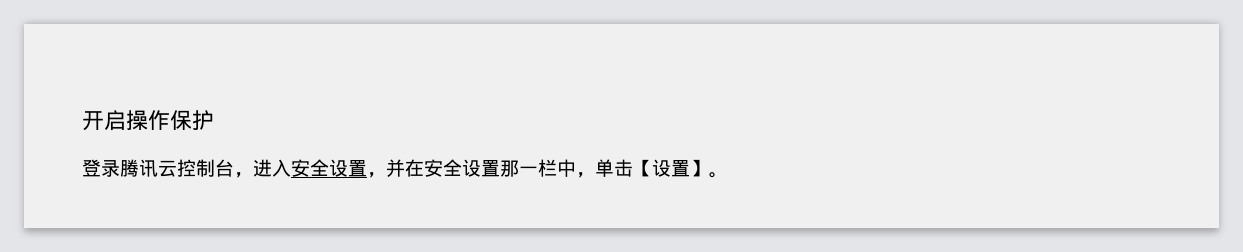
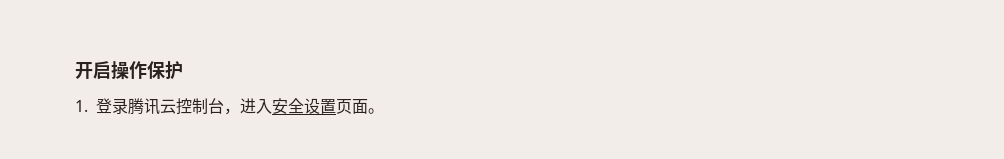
(214, 120) none -> [75,100,88,112] 1.
[367,159,709,178] ，并在安全设置那一栏中，单击【设置】 -> [336,99,368,114] 页面

